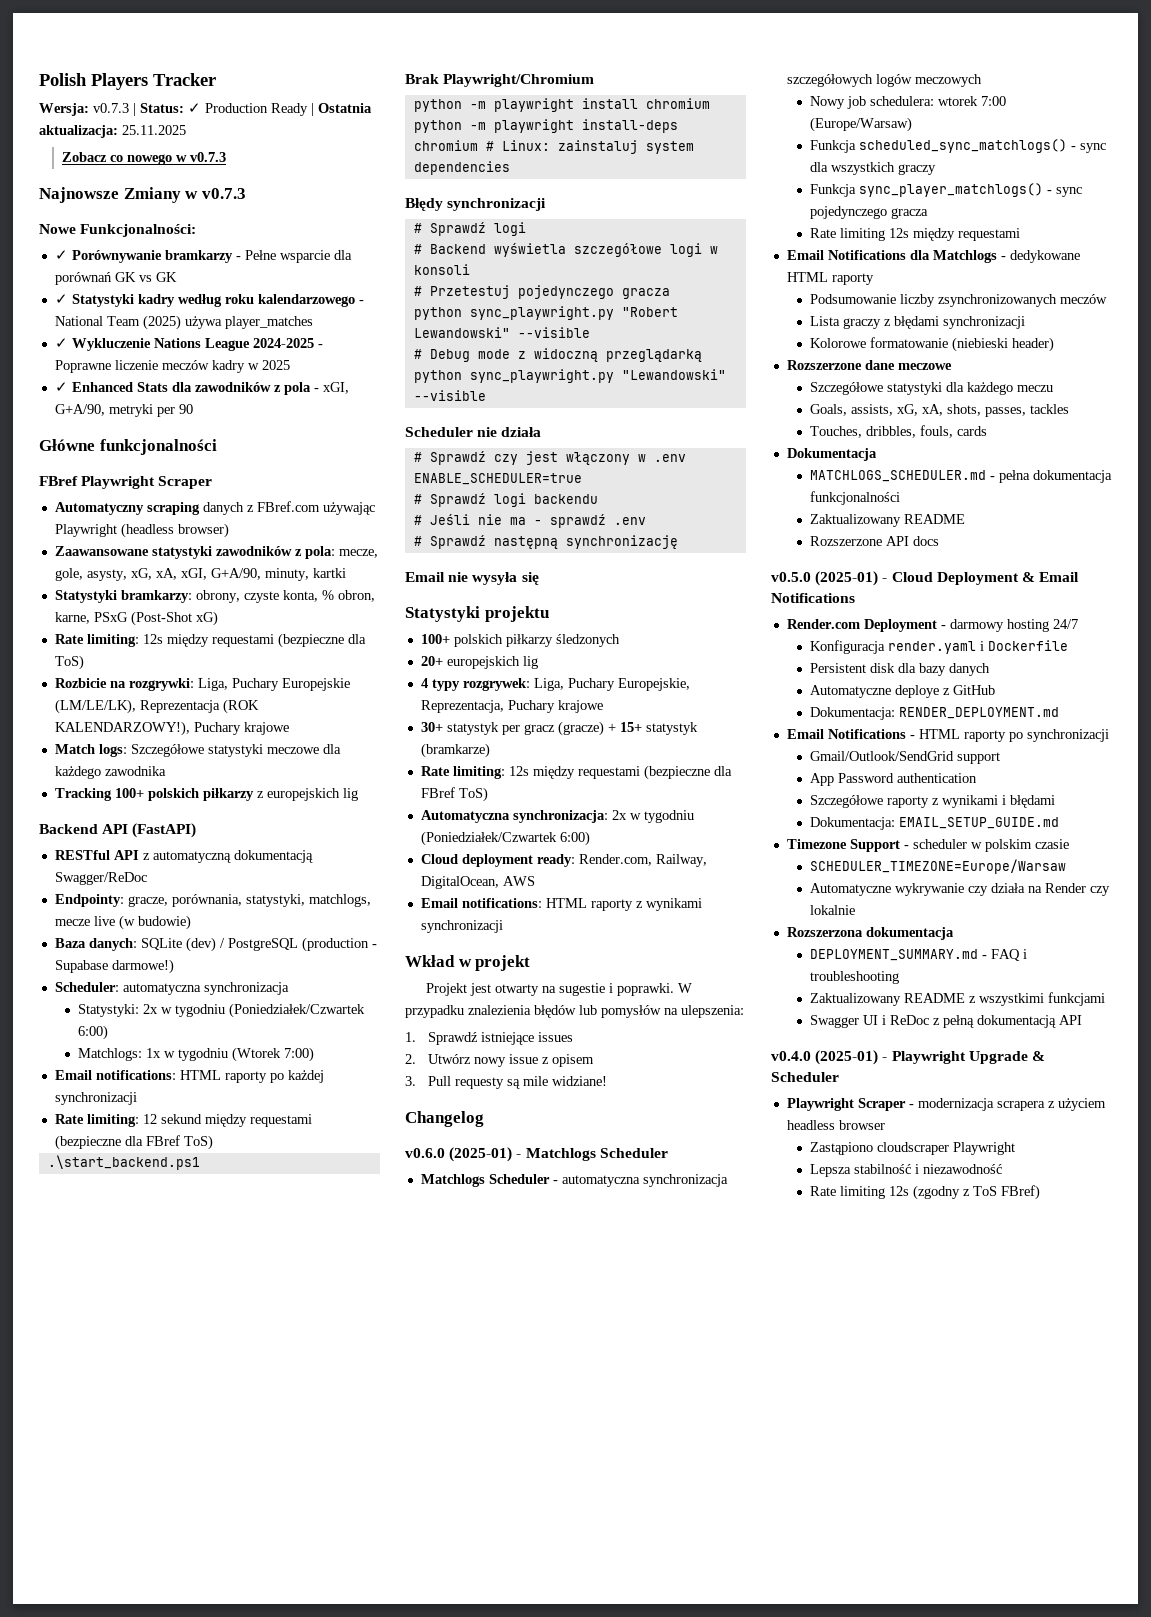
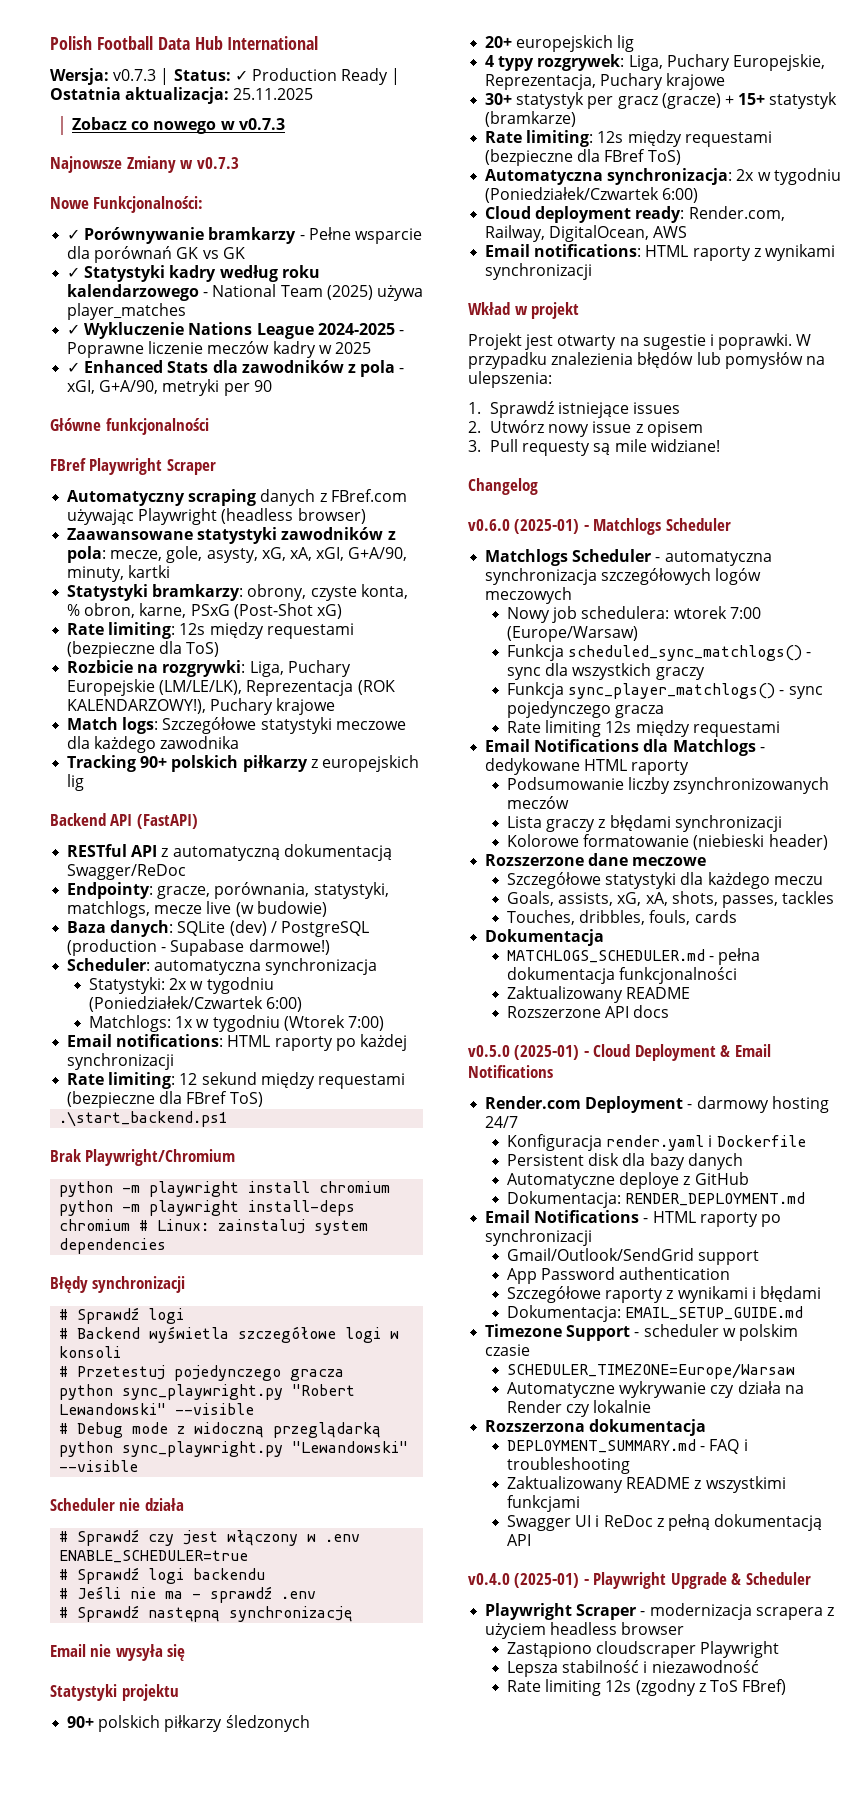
[91,73,216,90] Players Tracker -> [96,36,319,50] Football Data Hub International
[114,788,144,798] 100+ -> [140,756,168,768] 90+
[420,634,450,644] 100+ -> [67,1716,95,1728] 90+

